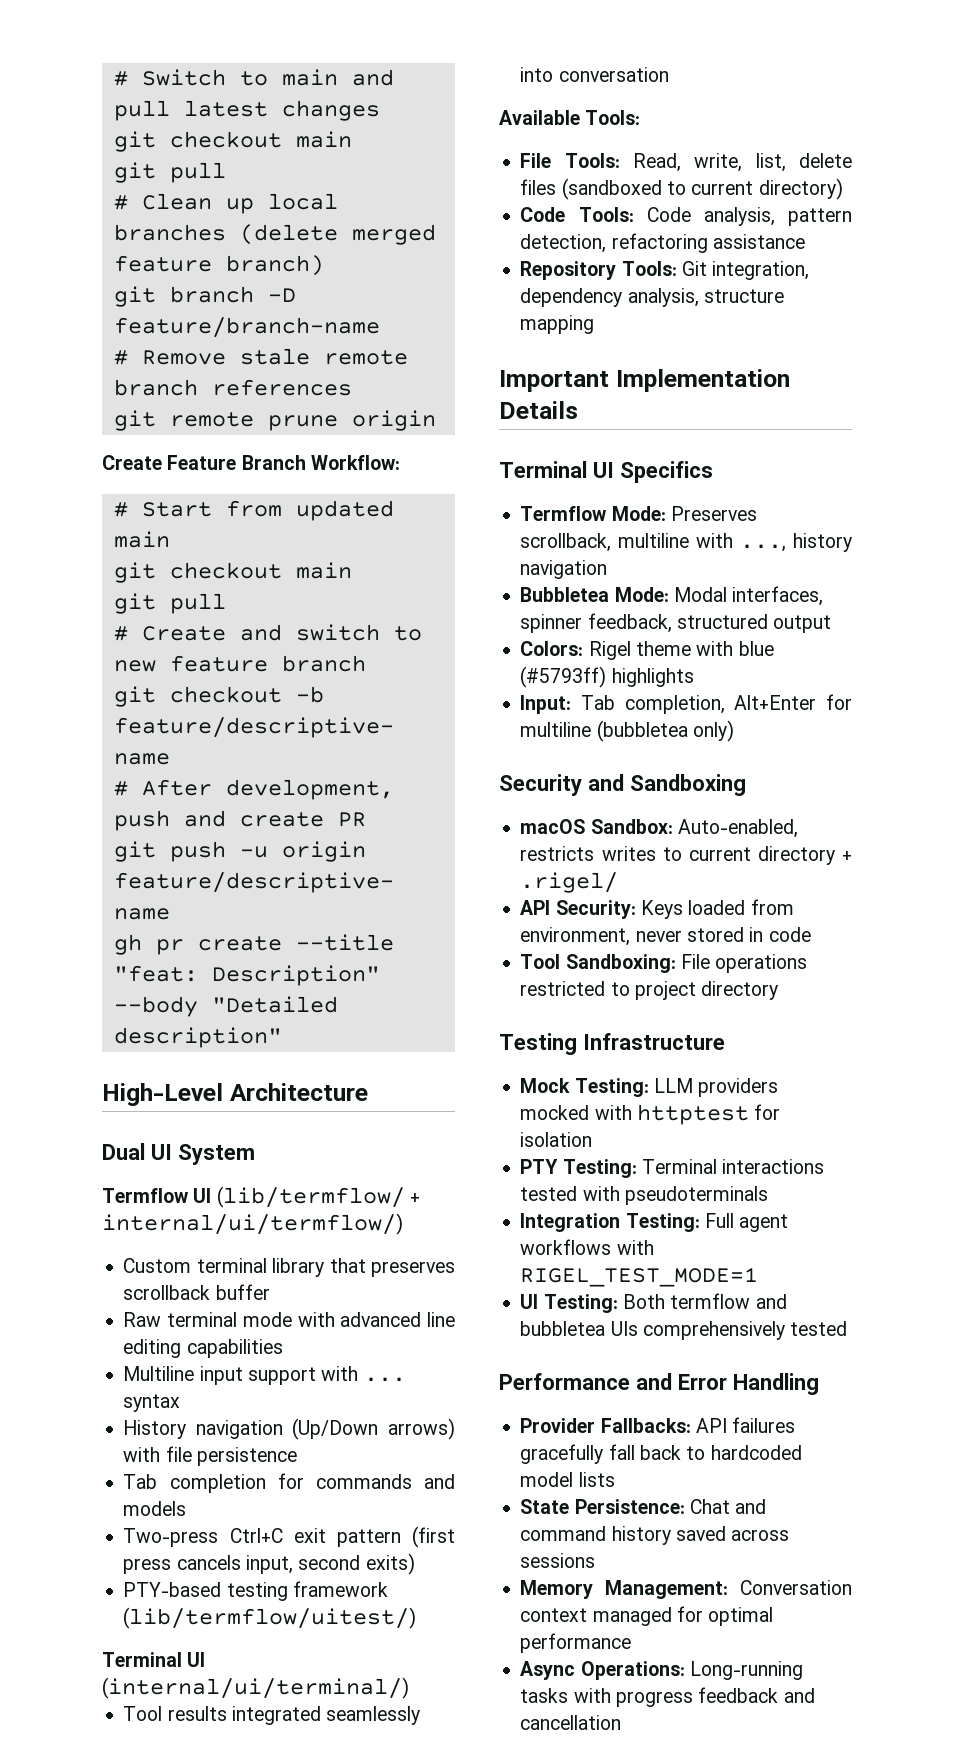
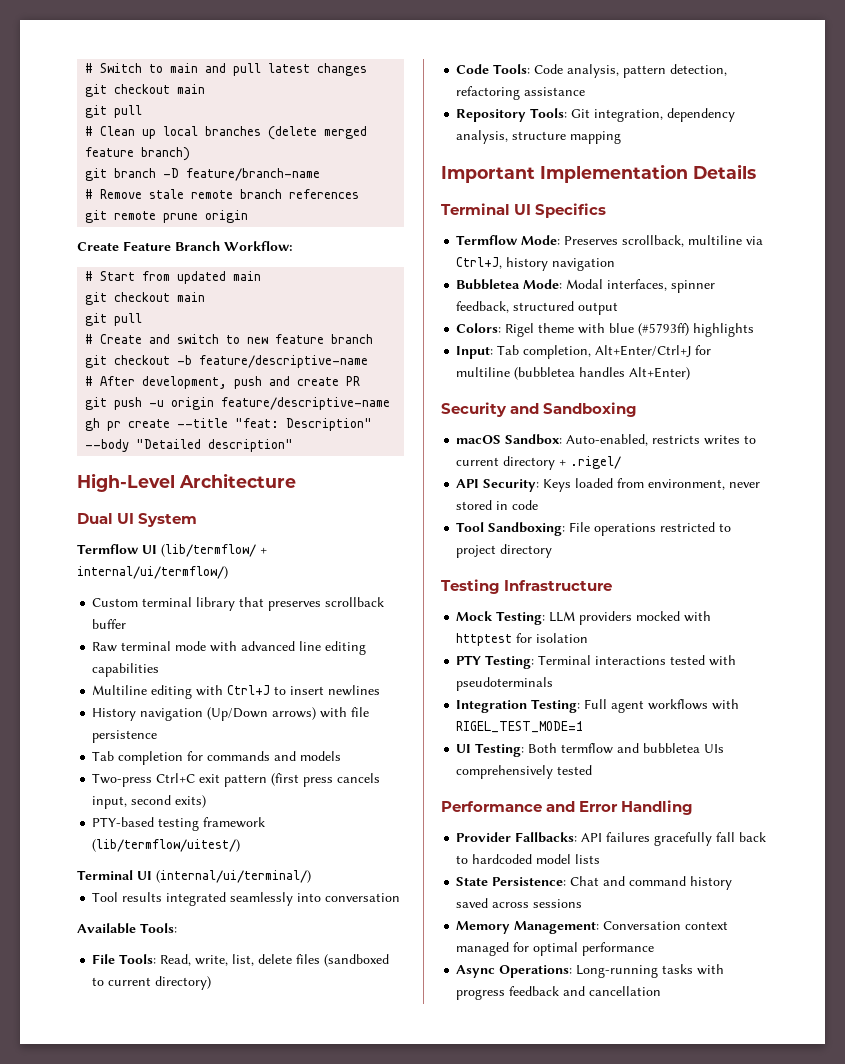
[199,1366,406,1385] [123,1394,181,1412] input support with ... syntax -> [151,685,381,699] editing with Ctrl+J to insert newlines
[696,533,787,552] with ..., -> [746,236,764,245] [456,257,503,269] via Ctrl+J,
[734,695,817,710] Alt+Enter -> [595,345,692,357] Alt+Enter/Ctrl+J
[692,720,734,742] only) -> [579,367,691,380] handles Alt+Enter)

